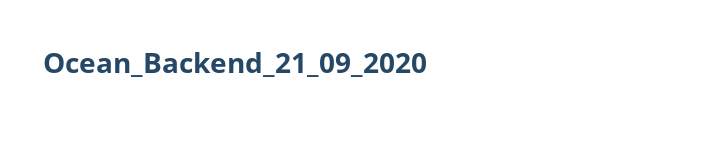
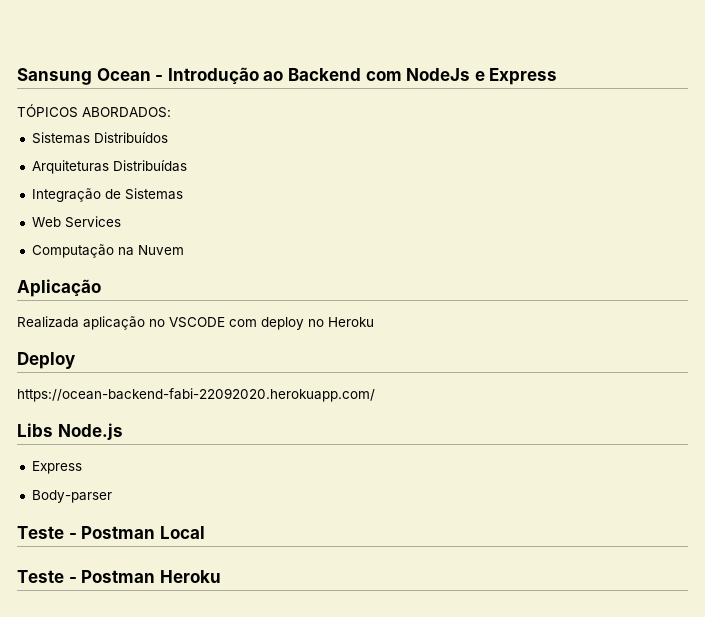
[43,52,427,77] Ocean_Backend_21_09_2020 -> [17,67,558,85] [17,104,171,118] [31,132,168,144] [31,160,187,174] [31,188,183,202] [31,216,121,228] [31,244,184,258] [17,279,101,297] [17,316,374,330] [17,352,75,369] [17,388,375,402] [17,423,123,440] [31,461,82,474] [31,490,112,503] [17,526,205,539] [17,570,221,583] Sansung Ocean - Introdução ao Backend com NodeJs e Express // TÓPICOS ABORDADOS: // Sistemas Distribuídos // Arquiteturas Distribuídas // Integração de Sistemas // Web Services // Computação na Nuvem // Aplicação // Realizada aplicação no VSCODE com deploy no Heroku // Deploy // https://ocean-backend-fabi-22092020.herokuapp.com/ // Libs Node.js // Express // Body-parser // Teste - Postman Local // Teste - Postman Heroku

